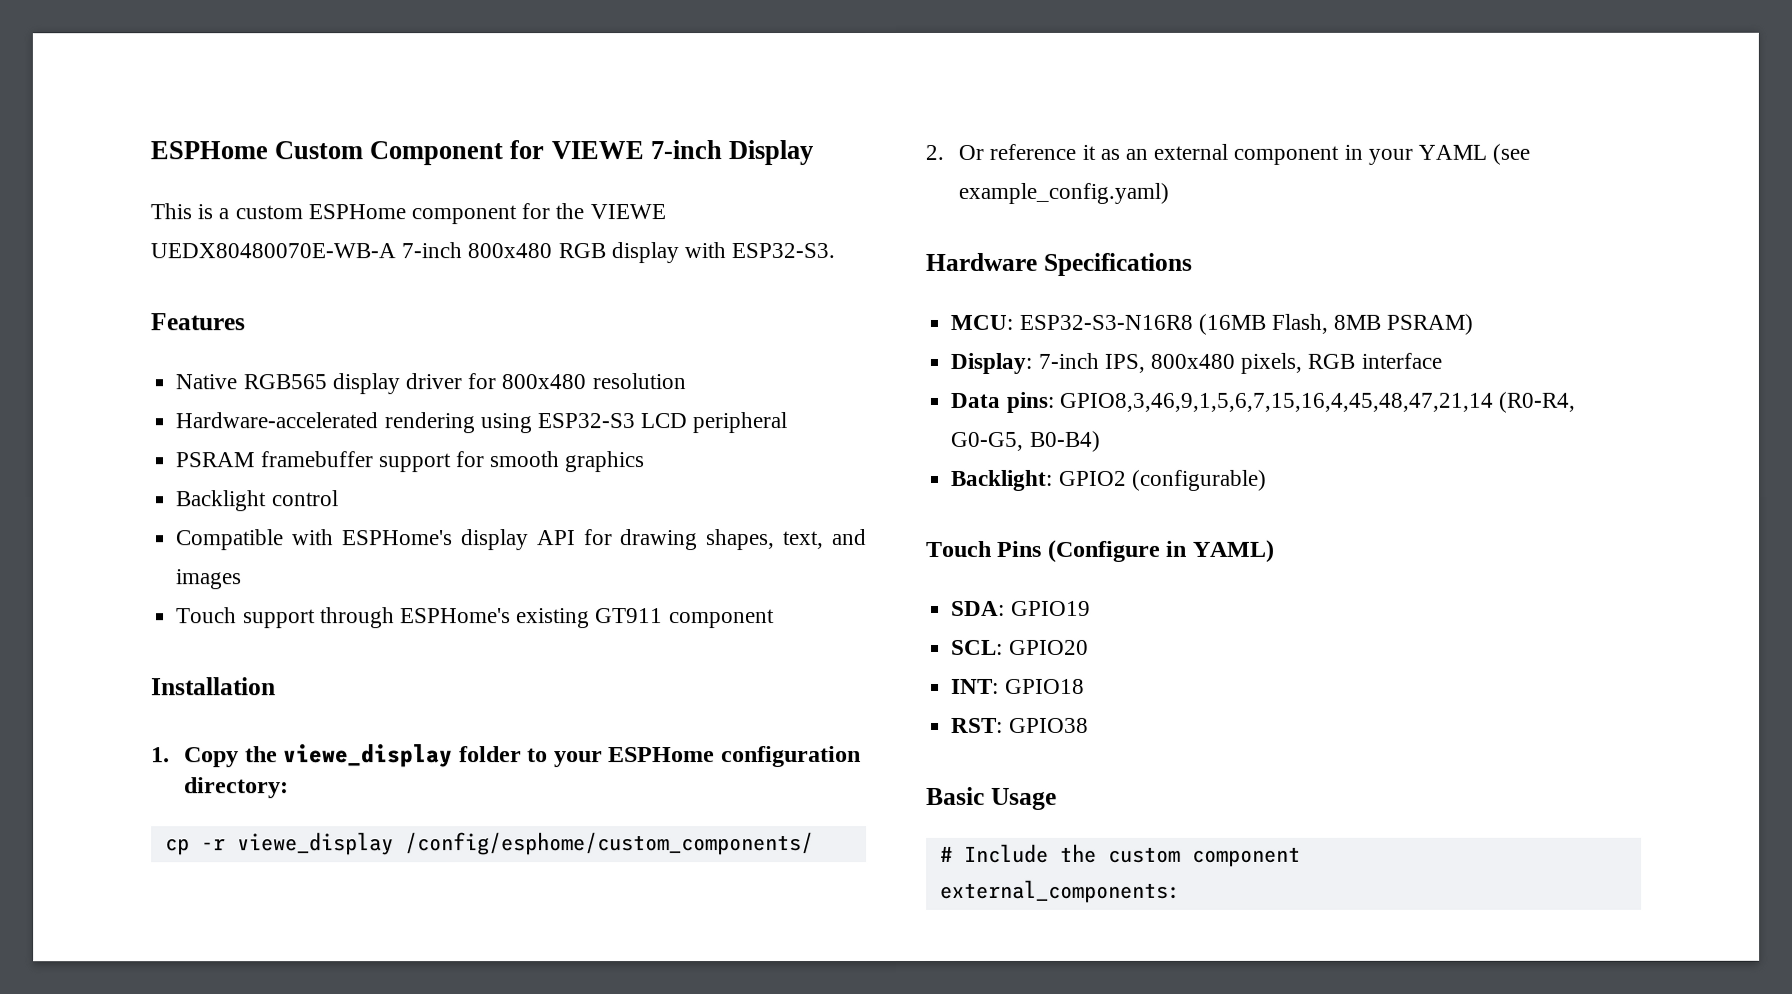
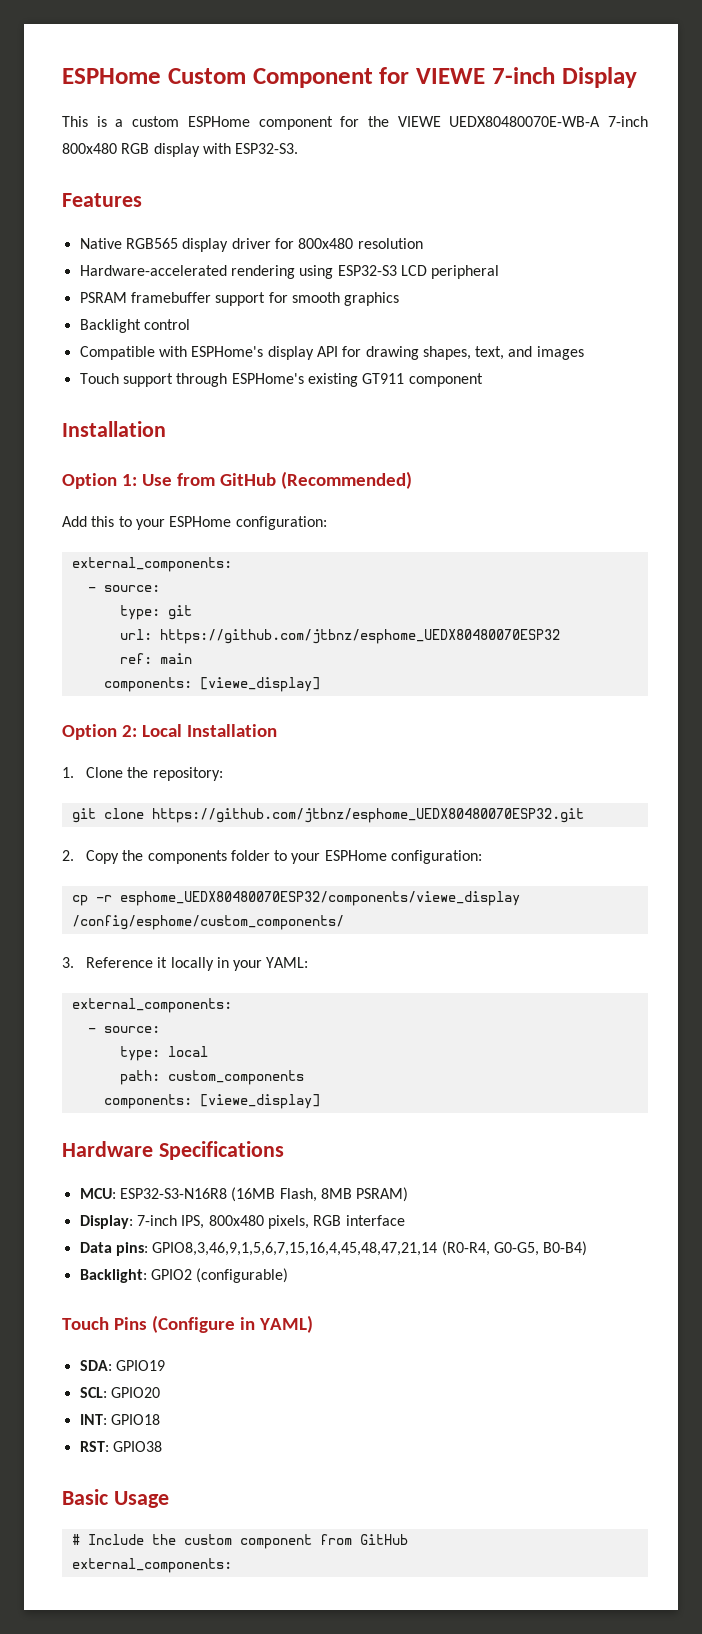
[151,747,170,763] 1. -> [62,471,412,489] [62,516,327,530] [71,557,232,572] [87,585,160,592] [119,605,192,620] [119,629,560,644] [119,653,192,664] [103,677,320,692] [62,724,277,740] [62,767,223,781] [71,808,584,823] [62,850,74,861] Option 1: Use from GitHub (Recommended) // Add this to your ESPHome configuration: // external_components: // - source: // type: git // url: https://github.com/jtbnz/esphome_UEDX80480070ESP32 // ref: main // components: [viewe_display] // Option 2: Local Installation // 1. Clone the repository: // git clone https://github.com/jtbnz/esphome_UEDX80480070ESP32.git // 2.
[283,744,454,768] viewe_display -> [147,850,227,864] components
[720,746,861,768] [184,777,290,799] configuration directory: -> [391,850,483,864] configuration:
[236,832,394,856] viewe_display -> [119,891,520,906] esphome_UEDX80480070ESP32/components/viewe_display
[925,143,1531,165] [958,182,1170,204] 2. Or reference it as an external component in your YAML (see example_config.yaml) -> [62,957,309,971] [71,998,232,1013] [87,1026,160,1033] [119,1046,208,1061] [119,1070,304,1085] [103,1094,320,1109] 3. Reference it locally in your YAML: // external_components: // - source: // type: local // path: custom_components // components: [viewe_display]
(1301, 856) none -> [319,1534,408,1545] from GitHub

